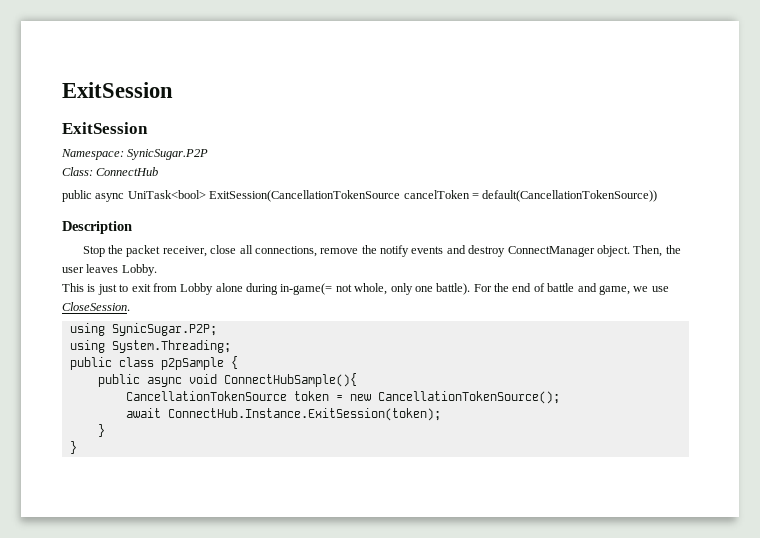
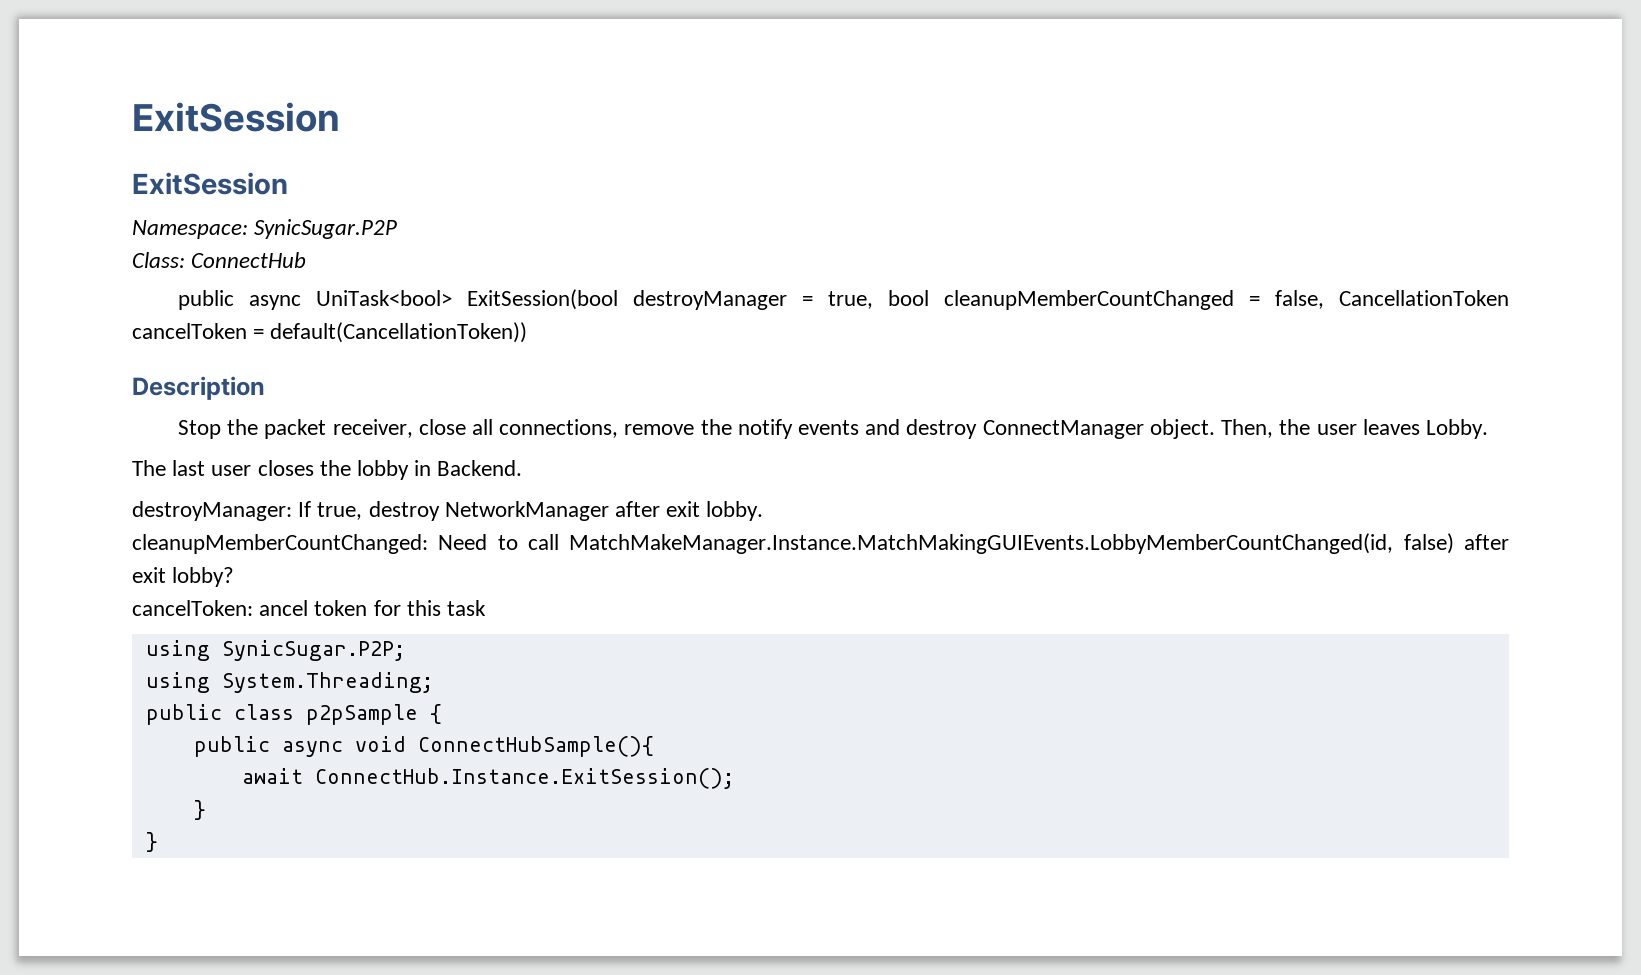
[209,190,401,202] ExitSession(CancellationTokenSource -> [466,289,1509,310] ExitSession(bool destroyManager = true, bool cleanupMemberCountChanged = false, CancellationToken
[482,190,658,202] default(CancellationTokenSource)) -> [270,322,528,343] default(CancellationToken))
[62,283,669,295] [62,302,130,311] This is just to exit from Lobby alone during in-game(= not whole, only one battle). For the end of battle and game, we use CloseSession. -> [132,460,523,480] [132,501,764,521] [132,533,1509,554] [132,567,235,587] [132,600,487,616] The last user closes the lobby in Backend. // destroyManager: If true, destroy NetworkManager after exit lobby. // cleanupMemberCountChanged: Need to call MatchMakeManager.Instance.MatchMakingGUIEvents.LobbyMemberCountChanged(id, false) after exit lobby? // cancelToken: ancel token for this task
[125,391,560,404] // CancellationTokenSource token = new CancellationTokenSource(); -> (654, 746) none
[167,408,441,421] ConnectHub.Instance.ExitSession(token); -> [314,768,734,789] ConnectHub.Instance.ExitSession();

